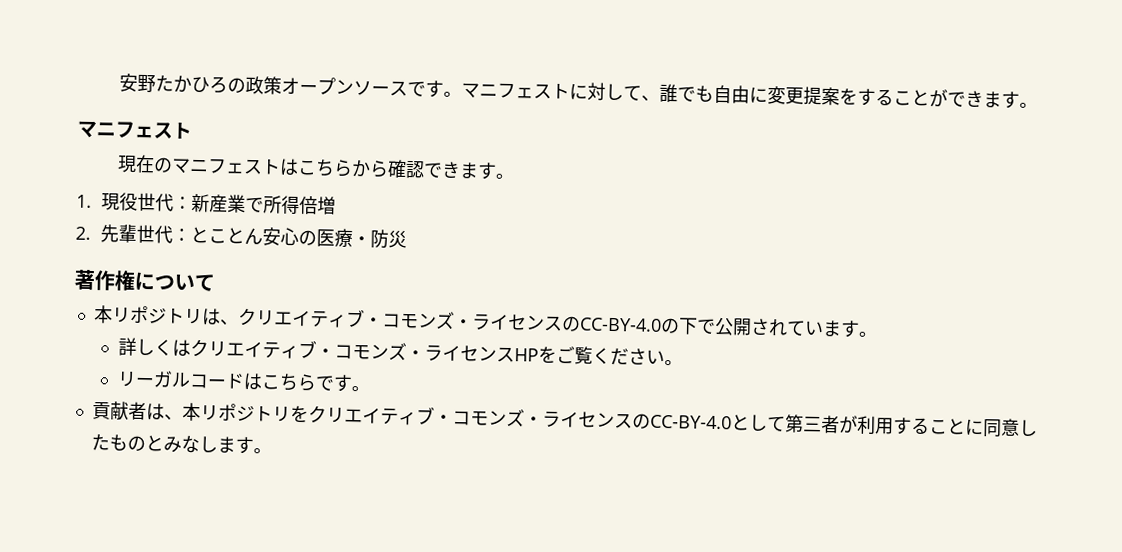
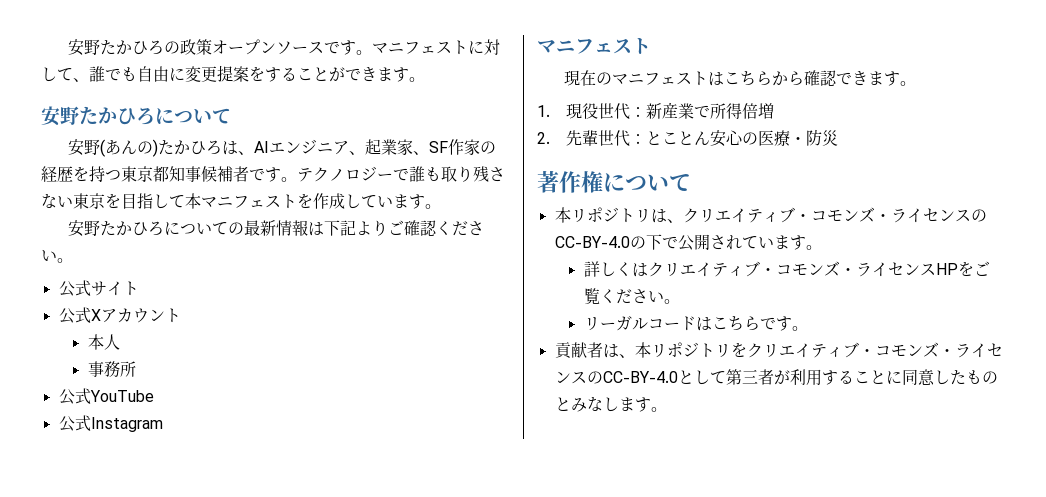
(1039, 105) none -> [41,106,231,126] [68,139,497,157] [41,166,505,182] [41,193,441,209] [68,220,485,237] [41,249,73,263] [58,280,139,297] [58,307,181,324] [87,334,120,350] [87,361,136,377] [58,388,154,405] [58,415,163,432] // 安野たかひろについて // 安野(あんの)たかひろは、AIエンジニア、起業家、SF作家の経歴を持つ東京都知事候補者です。テクノロジーで誰も取り残さない東京を目指して本マニフェストを作成しています。 // 安野たかひろについての最新情報は下記よりご確認ください。 // 公式サイト // 公式Xアカウント // 本人 // 事務所 // 公式YouTube // 公式Instagram

